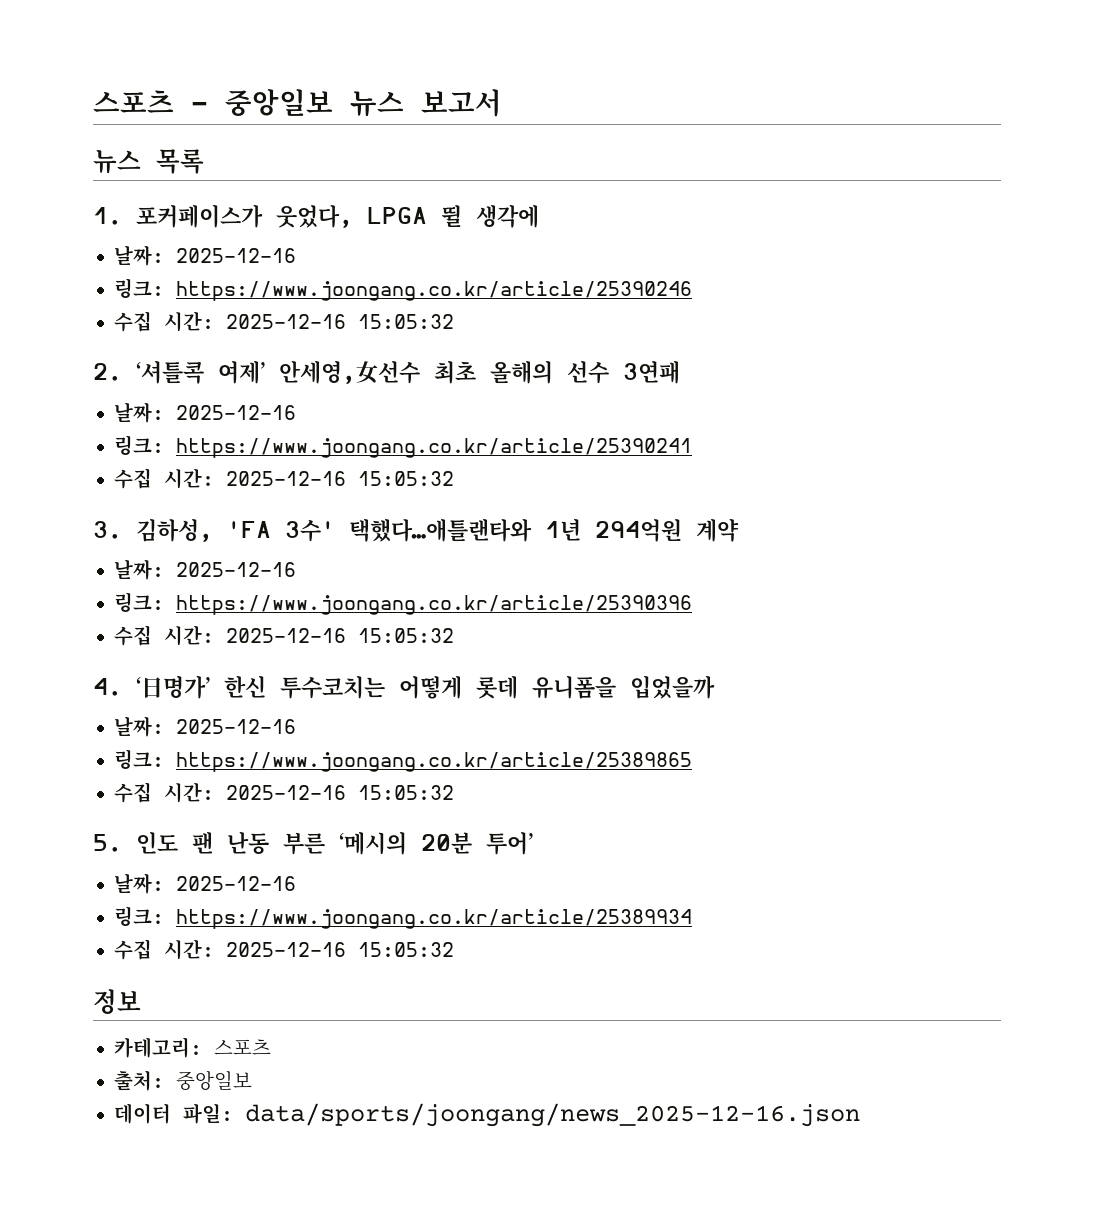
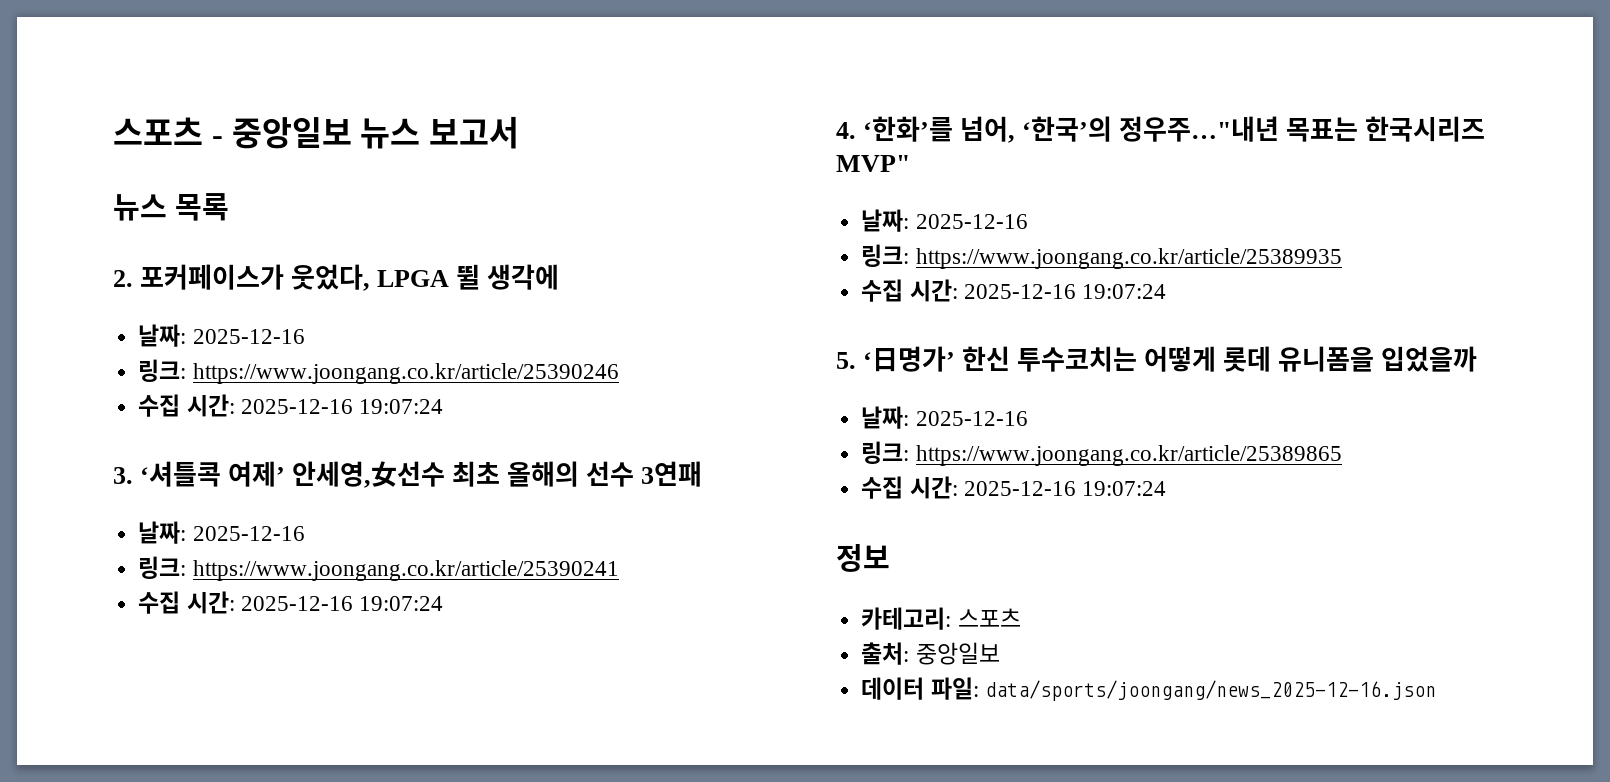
[93,207,122,225] 1. -> [113,270,133,287] 2.
[358,314,455,329] [93,363,122,381] 15:05:32 // 2. -> [358,399,443,414] [113,467,133,484] 19:07:24 // 3.
[358,471,455,486] [93,518,739,542] [114,559,297,580] [114,592,693,615] [114,625,455,646] [93,678,122,696] 15:05:32 // 3. 김하성, 'FA 3수' 택했다…애틀랜타와 1년 294억원 계약 // 날짜: 2025-12-16 // 링크: https://www.joongang.co.kr/article/25390396 // 수집 시간: 2025-12-16 15:05:32 // 4. -> [358,596,443,611] [836,116,1486,143] [836,155,910,172] [861,209,1028,232] [861,244,1342,269] [861,279,1166,302] [836,352,856,369] 19:07:24 // 4. ‘한화’를 넘어, ‘한국’의 정우주…"내년 목표는 한국시리즈 MVP" // 날짜: 2025-12-16 // 링크: https://www.joongang.co.kr/article/25389935 // 수집 시간: 2025-12-16 19:07:24 // 5.
[358,785,455,800] [93,832,533,855] [114,873,297,894] [114,906,693,929] [114,939,455,960] 15:05:32 // 5. 인도 팬 난동 부른 ‘메시의 20분 투어’ // 날짜: 2025-12-16 // 링크: https://www.joongang.co.kr/article/25389934 // 수집 시간: 2025-12-16 15:05:32 -> [1081,481,1166,496] 19:07:24

